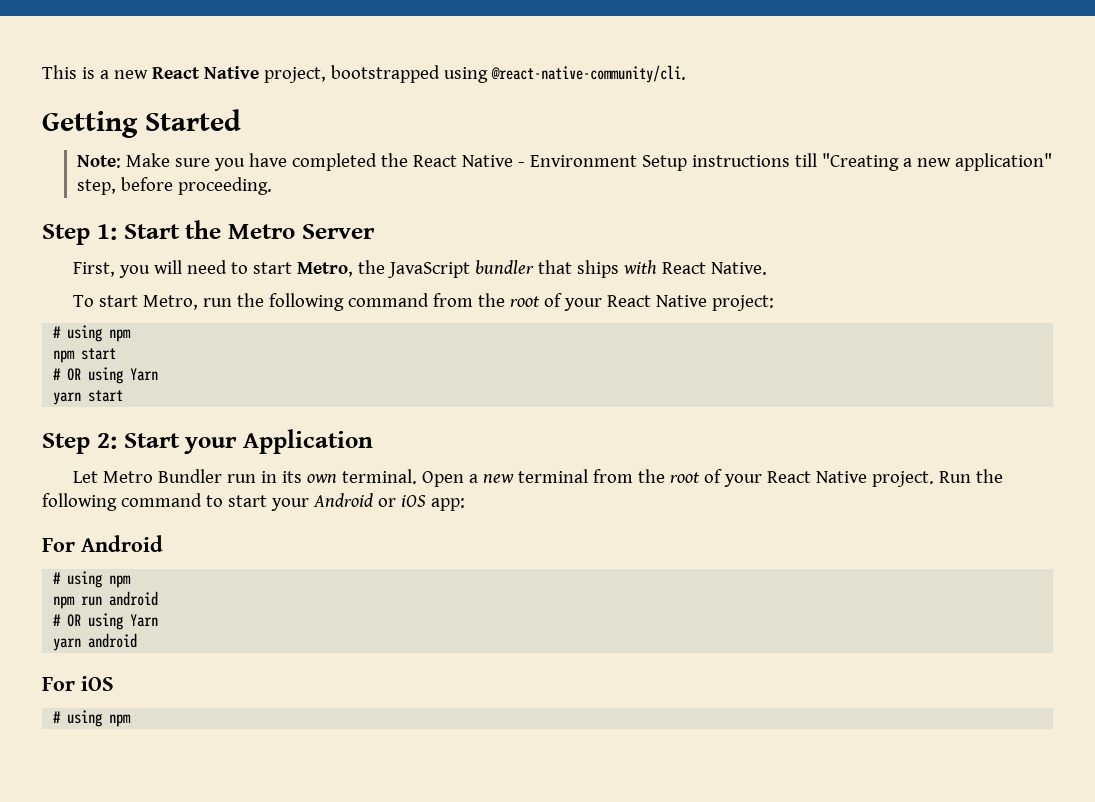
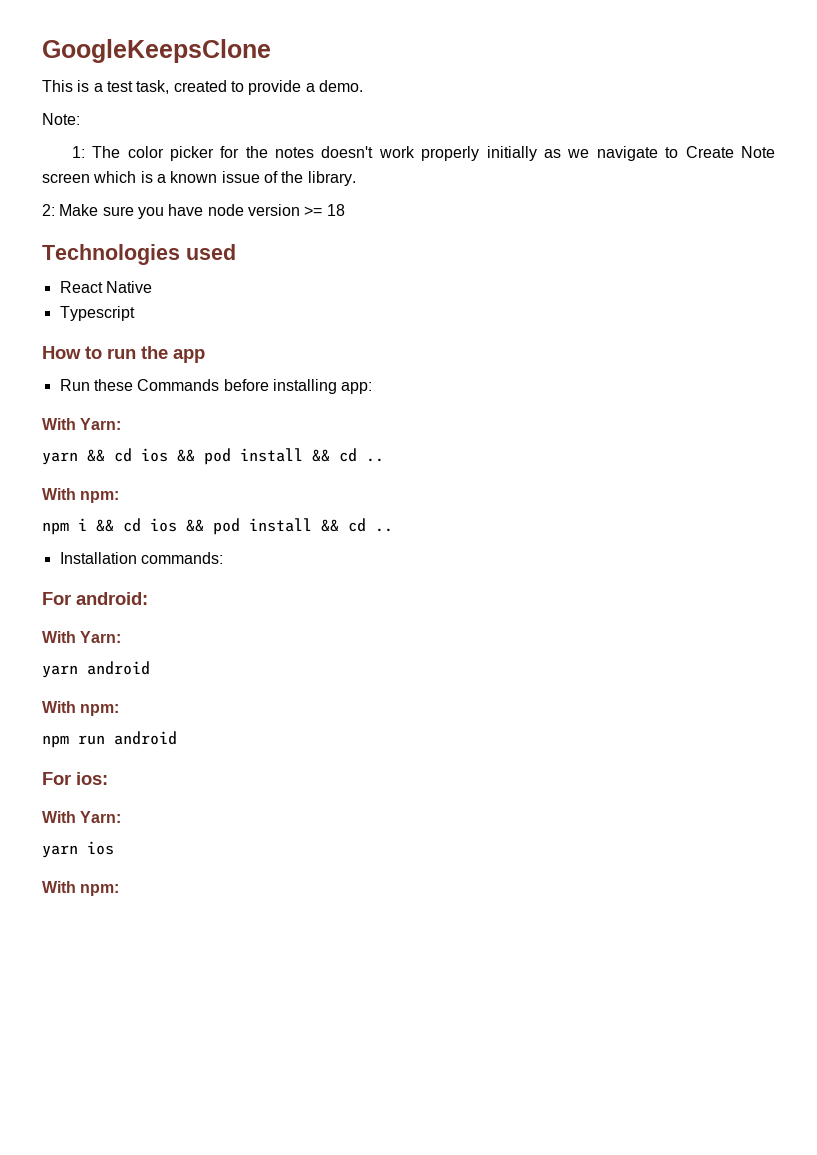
(42, 72) none -> [42,39,271,63] GoogleKeepsClone //
[113,65,686,83] [42,109,241,138] [77,153,1053,171] [77,177,273,195] [42,220,375,245] [73,260,768,278] [73,293,775,311] [53,325,132,342] [53,348,117,363] [53,367,159,384] [53,390,124,405] [42,429,373,454] [73,469,1004,487] [42,493,465,511] [42,535,163,552] [53,571,132,588] [53,591,159,609] [53,613,159,630] [53,633,138,651] [42,676,114,691] [53,710,132,727] new React Native project, bootstrapped using @react-native-community/cli. // Getting Started // Note: Make sure you have completed the React Native - Environment Setup instructions till "Creating a new application" step, before proceeding. // Step 1: Start the Metro Server // First, you will need to start Metro, the JavaScript bundler that ships with React Native. // To start Metro, run the following command from the root of your React Native project: // # using npm // npm start // # OR using Yarn // yarn start // Step 2: Start your Application // Let Metro Bundler run in its own terminal. Open a new terminal from the root of your React Native project. Run the following command to start your Android or iOS app: // For Android // # using npm // npm run android // # OR using Yarn // yarn android // For iOS // # using npm -> [106,80,363,95] [42,113,80,125] [71,146,776,161] [42,171,356,186] [42,204,345,219] [42,244,236,265] [59,281,152,293] [59,306,135,321] [42,346,205,363] [59,379,373,394] [42,418,122,430] [42,448,384,465] [42,488,120,503] [42,518,393,535] [59,552,223,564] [42,592,148,605] [42,631,122,643] [42,661,150,678] [42,701,120,716] [42,731,177,748] [42,772,108,785] [42,811,122,823] [42,841,114,858] [42,881,120,896] test task, created to provide a demo. // Note: // 1: The color picker for the notes doesn't work properly initially as we navigate to Create Note screen which is a known issue of the library. // 2: Make sure you have node version >= 18 // Technologies used // React Native // Typescript // How to run the app // Run these Commands before installing app: // With Yarn: // yarn && cd ios && pod install && cd .. // With npm: // npm i && cd ios && pod install && cd .. // Installation commands: // For android: // With Yarn: // yarn android // With npm: // npm run android // For ios: // With Yarn: // yarn ios // With npm:

